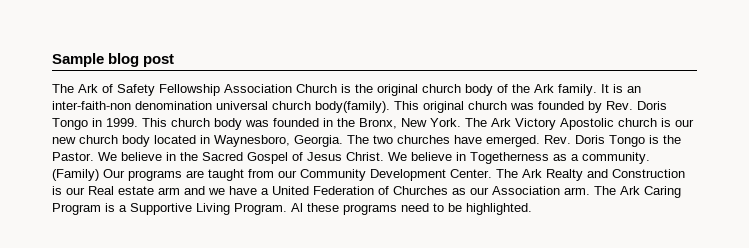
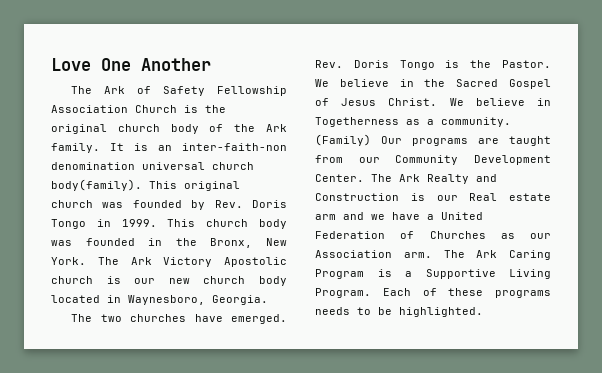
[52,53,175,67] Sample blog post -> [51,58,211,71] Love One Another
(343, 141) none -> (268, 300) //
[291,203,303,212] Al -> [382,288,437,296] Each of
[401,203,429,212] need -> [315,307,350,315] needs

